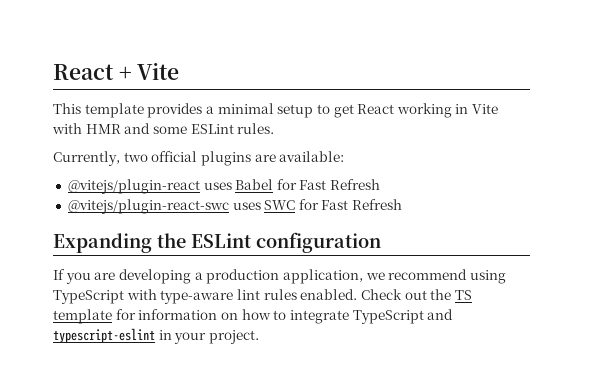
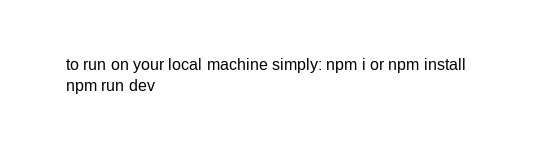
[53,62,180,80] [53,103,499,118] [52,123,275,134] [53,151,345,166] [67,179,381,194] [67,199,403,214] [53,232,381,253] [53,269,506,284] [53,289,472,304] [53,309,454,324] [53,328,259,344] React + Vite // This template provides a minimal setup to get React working in Vite with HMR and some ESLint rules. // Currently, two official plugins are available: // @vitejs/plugin-react uses Babel for Fast Refresh // @vitejs/plugin-react-swc uses SWC for Fast Refresh // Expanding the ESLint configuration // If you are developing a production application, we recommend using TypeScript with type-aware lint rules enabled. Check out the TS template for information on how to integrate TypeScript and typescript-eslint in your project. -> [66,58,466,73] [66,79,155,94] to run on your local machine simply: npm i or npm install npm run dev

